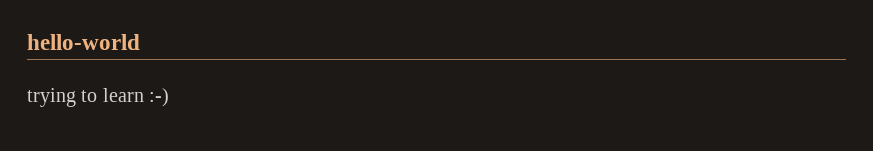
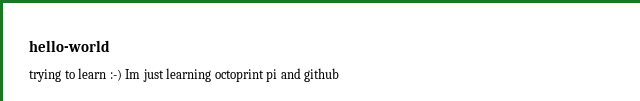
(170, 97) none -> [125,68,340,82] Im just learning octoprint pi and github

